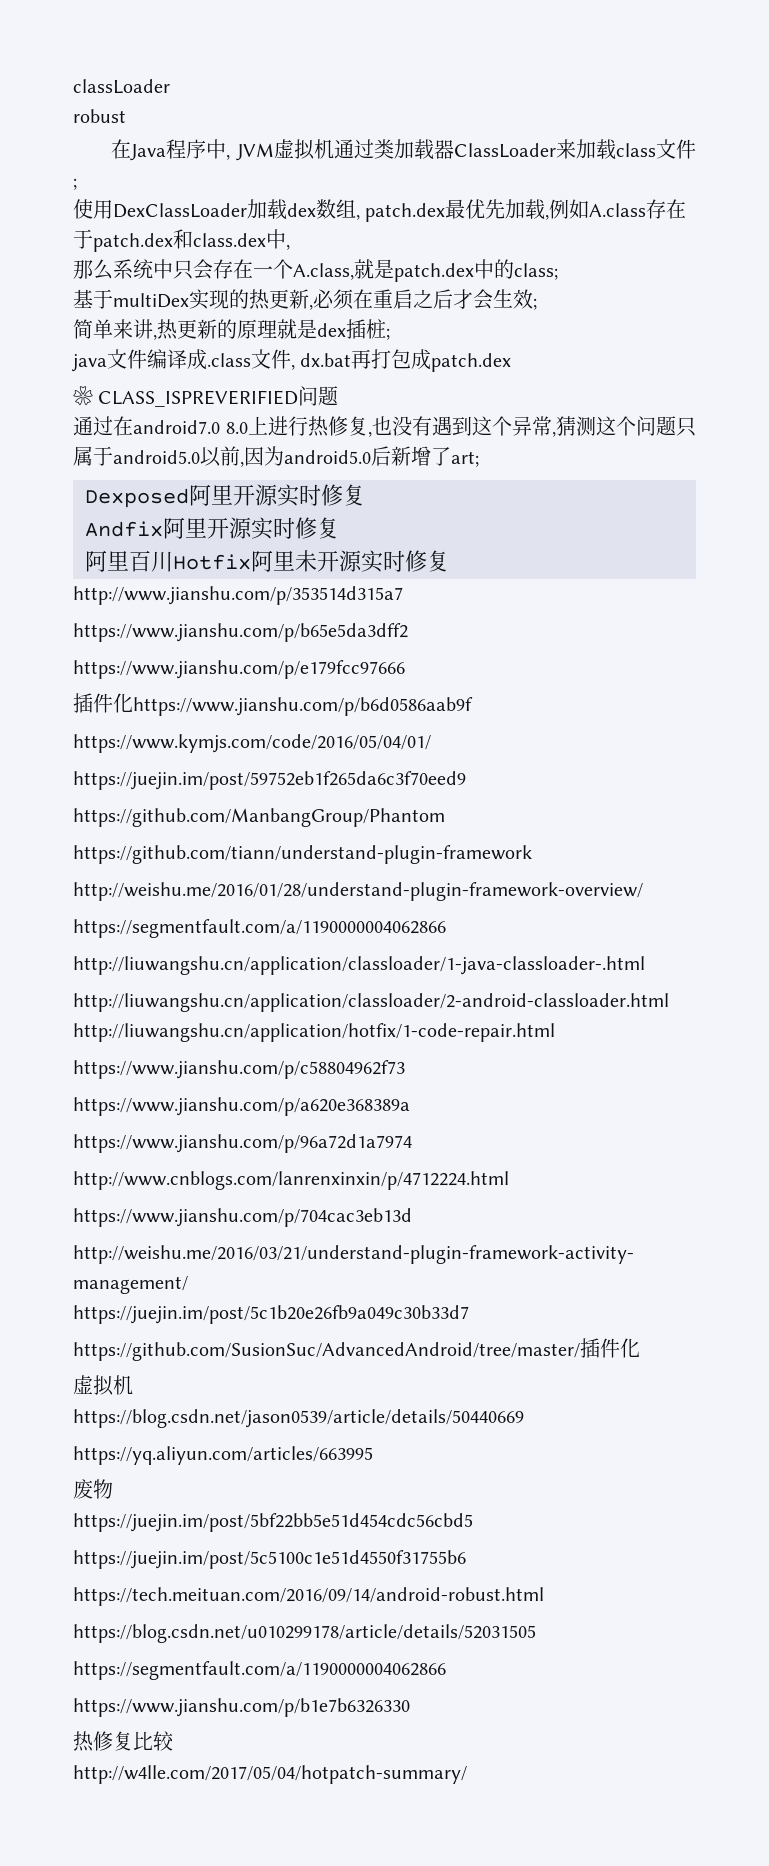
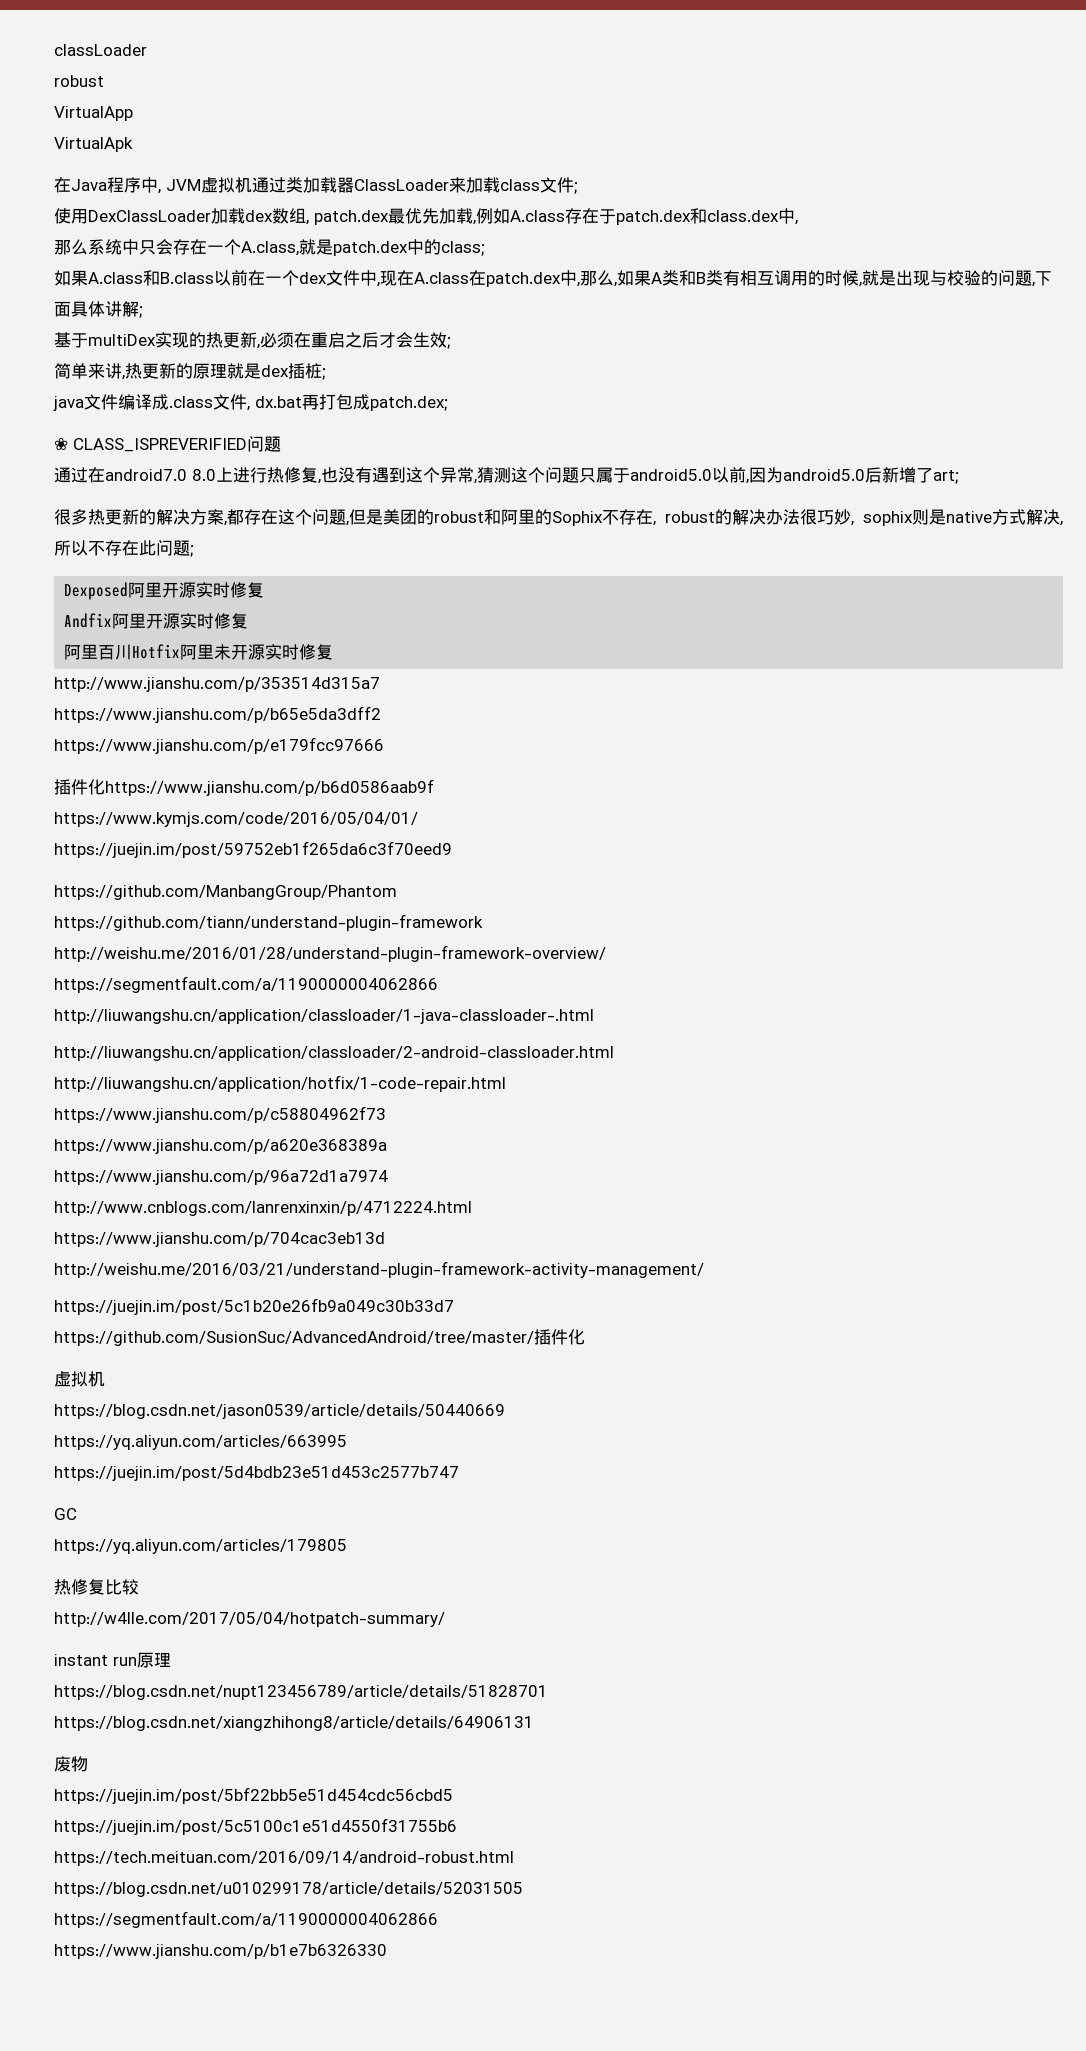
(126, 116) none -> [54,106,133,121] [54,137,133,152] // VirtualApp // VirtualApk
(558, 271) none -> [54,270,1052,287] [54,301,143,318] // 如果A.class和B.class以前在一个dex文件中,现在A.class在patch.dex中,那么,如果A类和B类有相互调用的时候,就是出现与校验的问题,下面具体讲解;
[431,353,512,372] patch.dex -> [370,396,448,411] patch.dex;
(479, 459) none -> [54,509,1063,526] [54,540,194,557] // 很多热更新的解决方案,都存在这个问题,但是美团的robust和阿里的Sophix不存在, robust的解决办法很巧妙, sophix则是native方式解决,所以不存在此问题;
(373, 1455) none -> [54,1466,459,1481] [54,1508,77,1520] [54,1539,347,1554] [54,1579,139,1595] [54,1612,445,1627] [54,1652,171,1668] [54,1685,548,1700] [54,1716,534,1731] // https://juejin.im/post/5d4bdb23e51d453c2577b747 // GC // https://yq.aliyun.com/articles/179805 // 热修复比较 // http://w4lle.com/2017/05/04/hotpatch-summary/ // instant run原理 // https://blog.csdn.net/nupt123456789/article/details/51828701 // https://blog.csdn.net/xiangzhihong8/article/details/64906131
[73,1731,174,1752] [73,1765,467,1784] // 热修复比较 // http://w4lle.com/2017/05/04/hotpatch-summary/ -> (387, 1951) none

